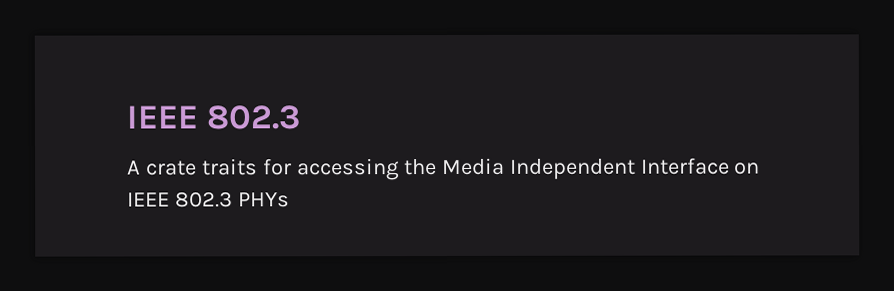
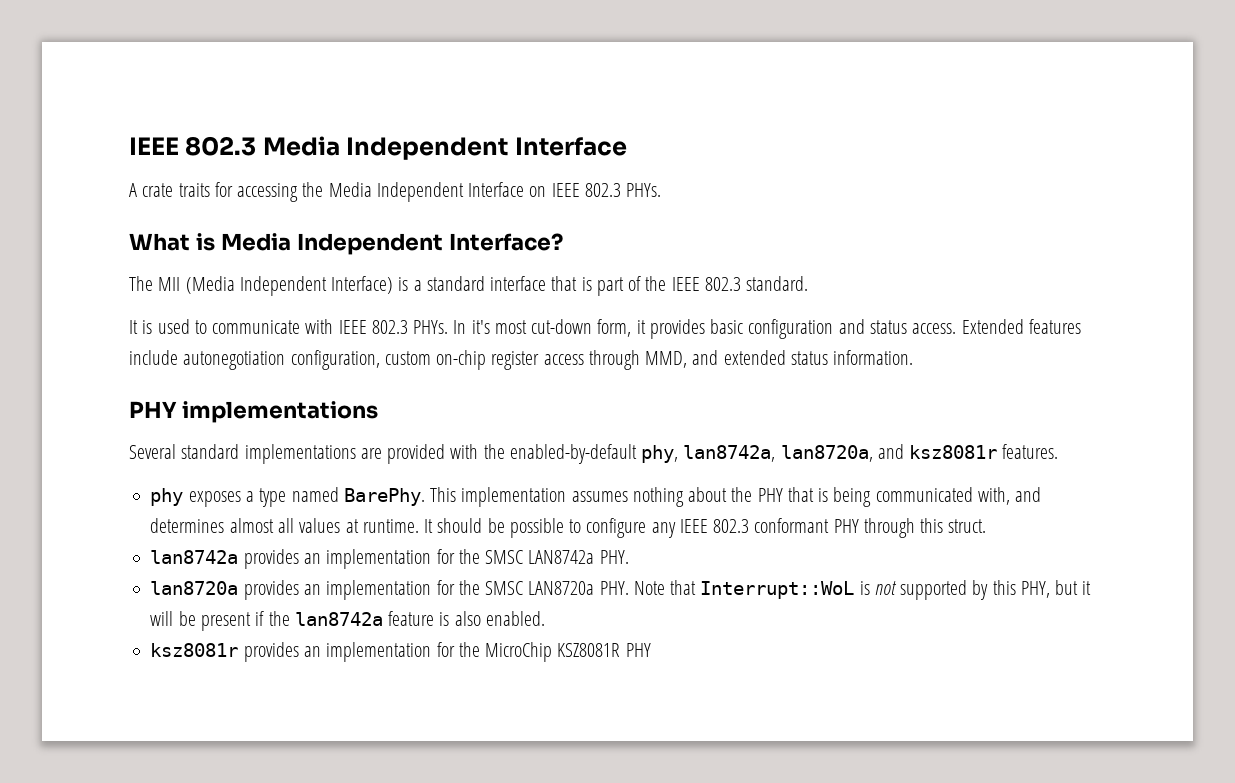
[126,105,301,130] IEEE 802.3 -> [129,136,627,160] IEEE 802.3 Media Independent Interface
[237,192,290,208] PHYs -> [626,183,662,197] [129,233,563,255] [129,276,809,296] [129,319,1081,339] [129,350,914,370] [129,401,378,423] [129,444,1059,464] [150,487,1042,507] [150,518,987,538] [150,549,629,569] [150,580,1092,600] [150,611,545,631] [150,642,651,662] PHYs. // What is Media Independent Interface? // The MII (Media Independent Interface) is a standard interface that is part of the IEEE 802.3 standard. // It is used to communicate with IEEE 802.3 PHYs. In it's most cut-down form, it provides basic configuration and status access. Extended features include autonegotiation configuration, custom on-chip register access through MMD, and extended status information. // PHY implementations // Several standard implementations are provided with the enabled-by-default phy, lan8742a, lan8720a, and ksz8081r features. // phy exposes a type named BarePhy. This implementation assumes nothing about the PHY that is being communicated with, and determines almost all values at runtime. It should be possible to configure any IEEE 802.3 conformant PHY through this struct. // lan8742a provides an implementation for the SMSC LAN8742a PHY. // lan8720a provides an implementation for the SMSC LAN8720a PHY. Note that Interrupt::WoL is not supported by this PHY, but it will be present if the lan8742a feature is also enabled. // ksz8081r provides an implementation for the MicroChip KSZ8081R PHY

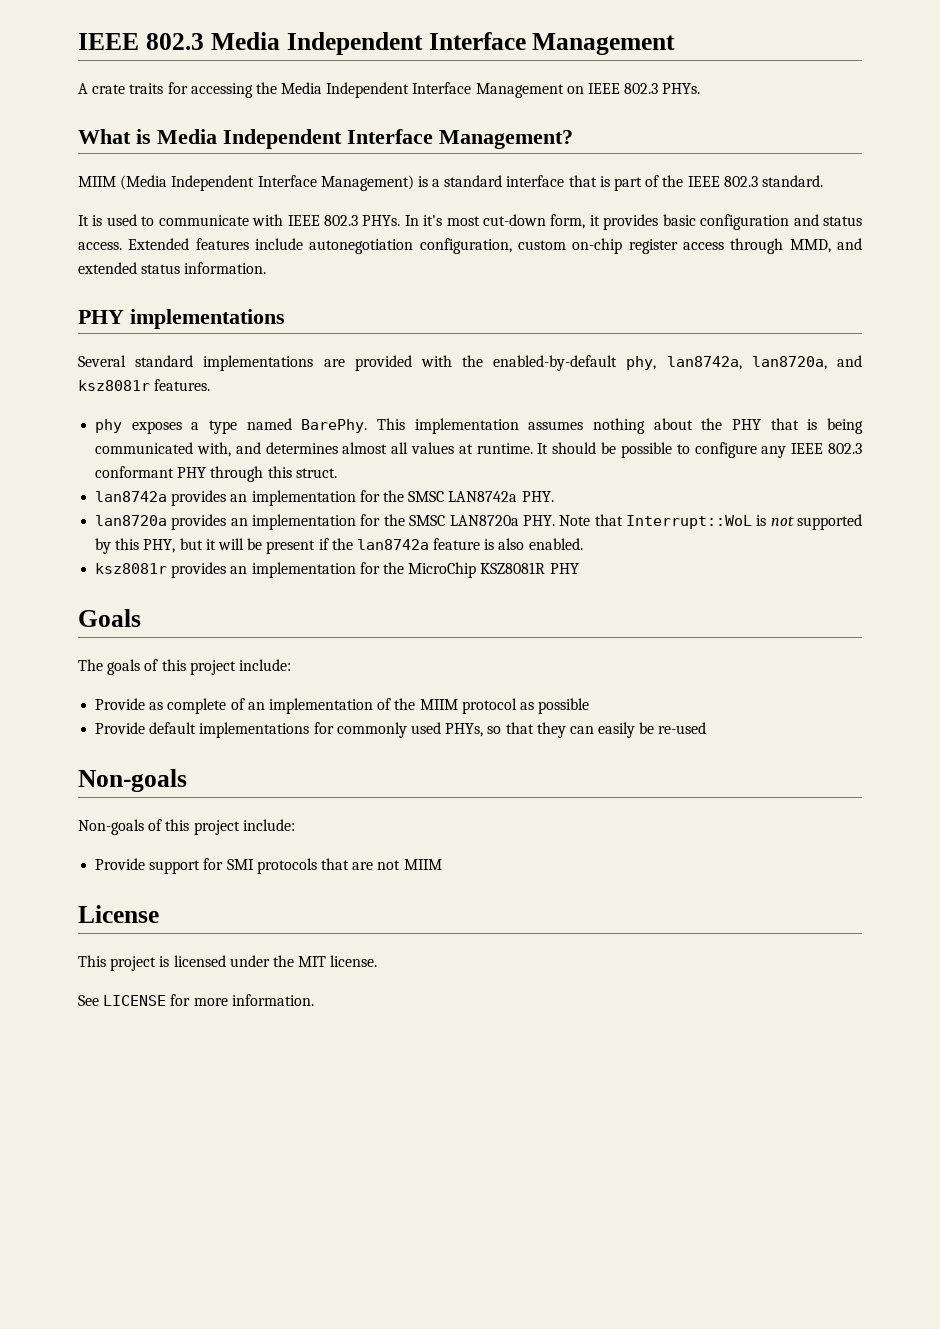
(627, 146) none -> [532,33,676,55] Management
(525, 189) none -> [475,83,564,98] Management
[448,233,563,251] [129,276,394,296] Interface? // The MII (Media Independent Interface) -> [347,129,573,149] [78,175,414,191] Interface Management? // MIIM (Media Independent Interface Management)
(651, 650) none -> [78,609,141,627] [78,659,291,675] [95,698,590,714] [95,722,707,738] [78,769,187,792] [78,819,295,835] [95,858,442,874] [78,905,159,923] [78,955,378,971] [78,994,314,1006] // Goals // The goals of this project include: // Provide as complete of an implementation of the MIIM protocol as possible // Provide default implementations for commonly used PHYs, so that they can easily be re-used // Non-goals // Non-goals of this project include: // Provide support for SMI protocols that are not MIIM // License // This project is licensed under the MIT license. // See LICENSE for more information.

